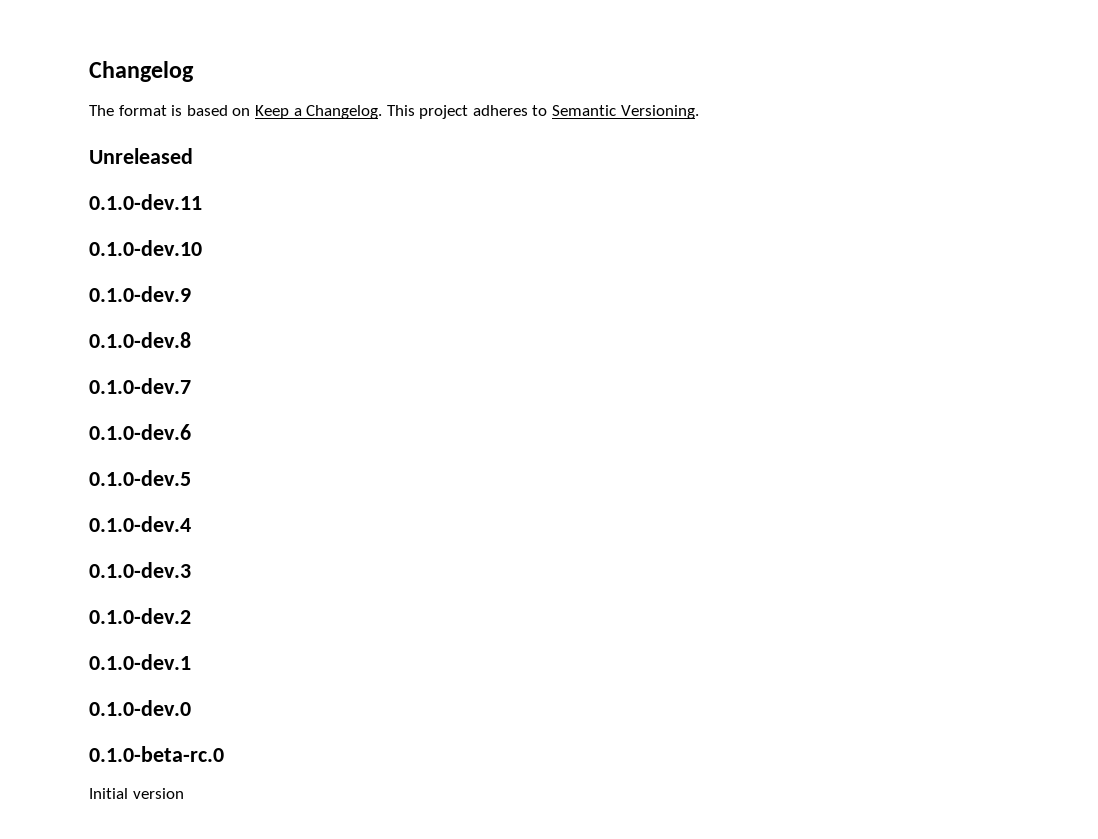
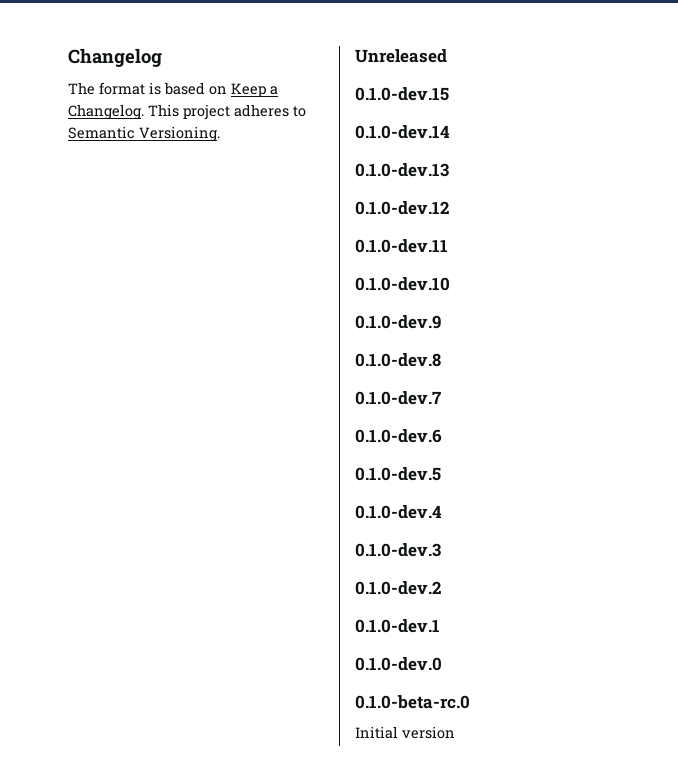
(193, 156) none -> [355,87,449,101] [355,125,450,139] [355,163,449,177] [355,201,449,215] // 0.1.0-dev.15 // 0.1.0-dev.14 // 0.1.0-dev.13 // 0.1.0-dev.12

